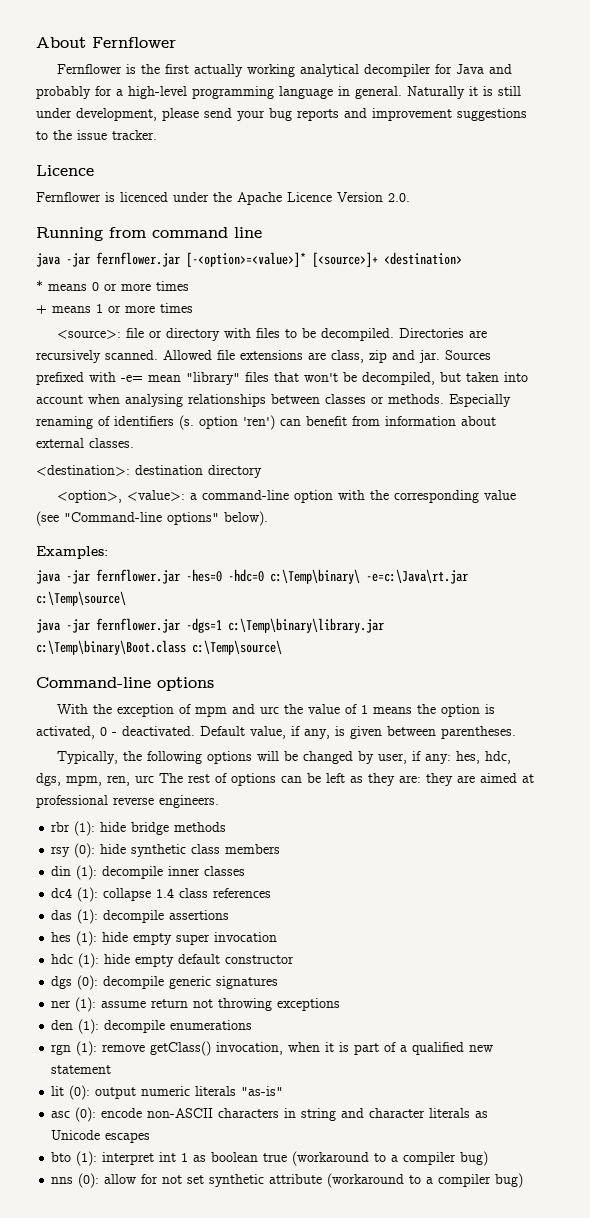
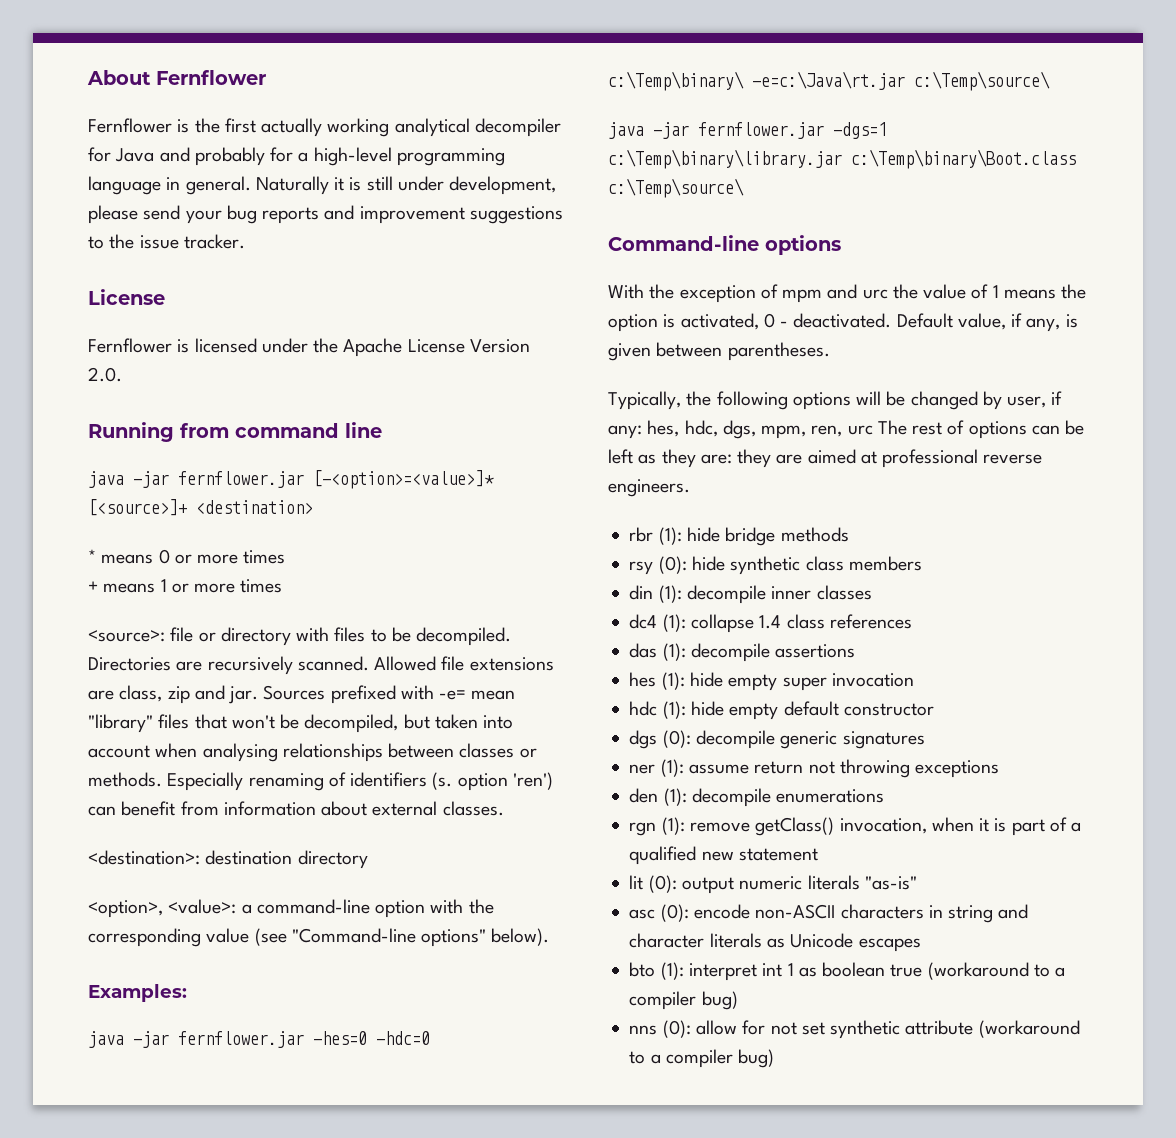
[36,165,94,176] [36,192,168,202] Licence // Fernflower is licenced -> [88,289,165,305] [88,338,257,353] License // Fernflower is licensed
[287,192,332,202] Licence -> [407,339,465,353] License

